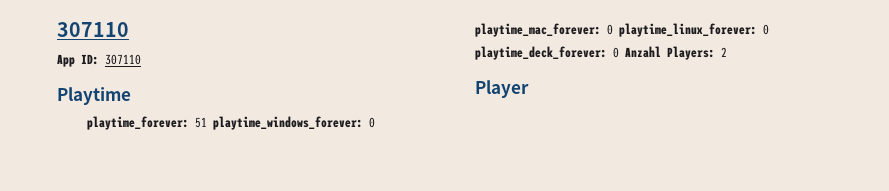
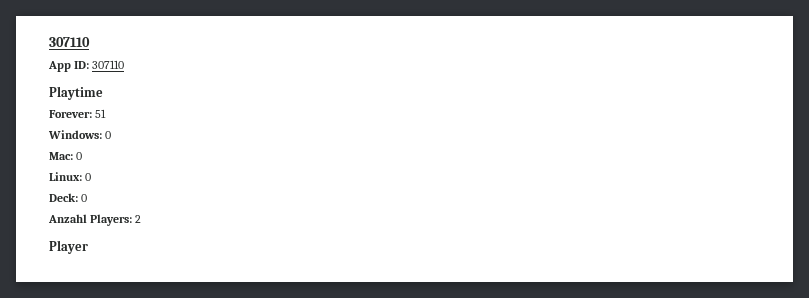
[86,116,189,130] playtime_forever: -> [49,110,92,118] Forever:
[212,116,375,130] [475,23,769,37] [475,46,619,60] playtime_windows_forever: 0 playtime_mac_forever: 0 playtime_linux_forever: 0 playtime_deck_forever: 0 -> [48,130,112,139] [49,152,83,160] [49,172,92,181] [49,193,88,202] // Windows: 0 // Mac: 0 // Linux: 0 // Deck: 0 //

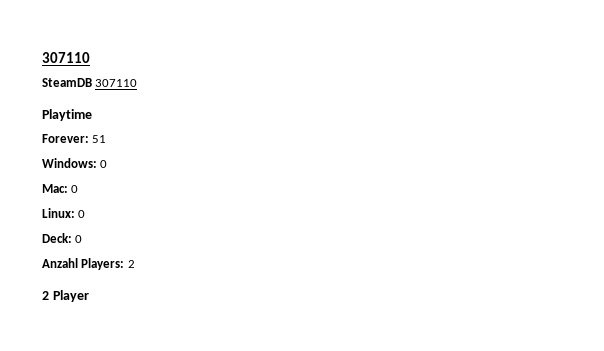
[49,37,90,47] [48,61,90,72] 307110 // App ID: -> [42,52,90,63] [42,78,92,87] 307110 // SteamDB
(142, 219) none -> [42,291,49,300] 2

